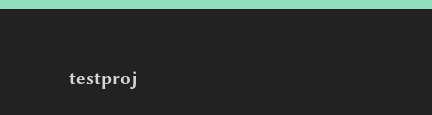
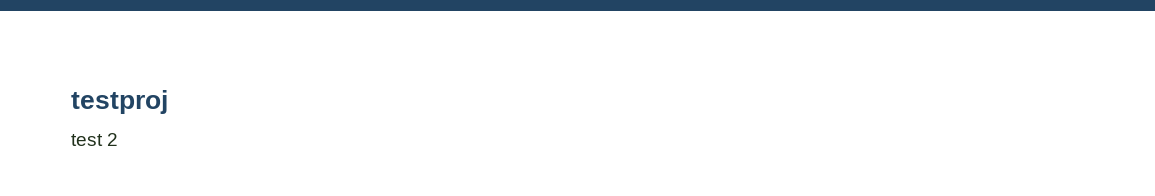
(138, 80) none -> [71,133,119,146] // test 2

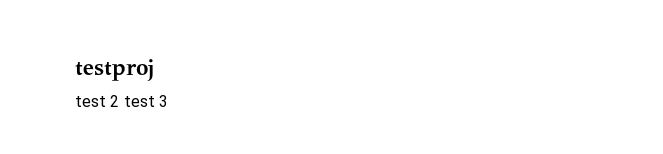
(119, 139) none -> [123,95,168,107] test 3

